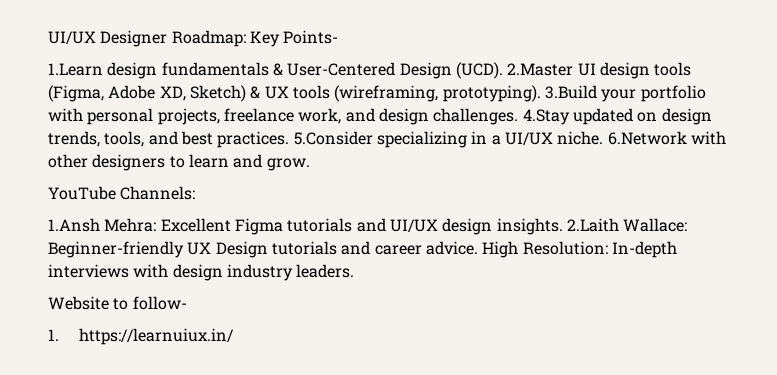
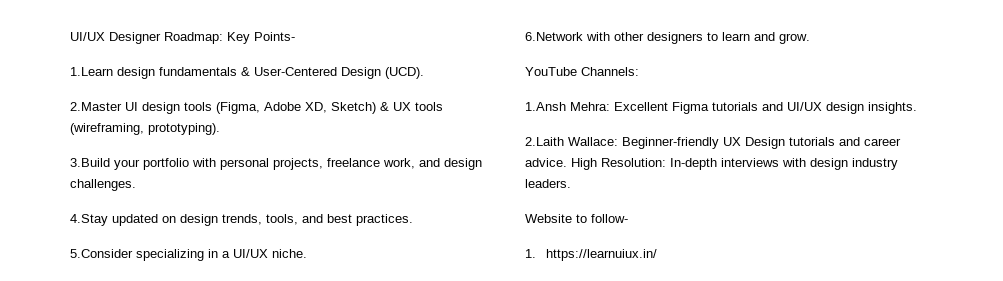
(503, 70) none -> (424, 73) //
(541, 93) none -> (220, 129) //
(519, 116) none -> (136, 185) //
(290, 139) none -> (413, 220) //
(604, 138) none -> (307, 253) //
(563, 226) none -> (917, 108) //

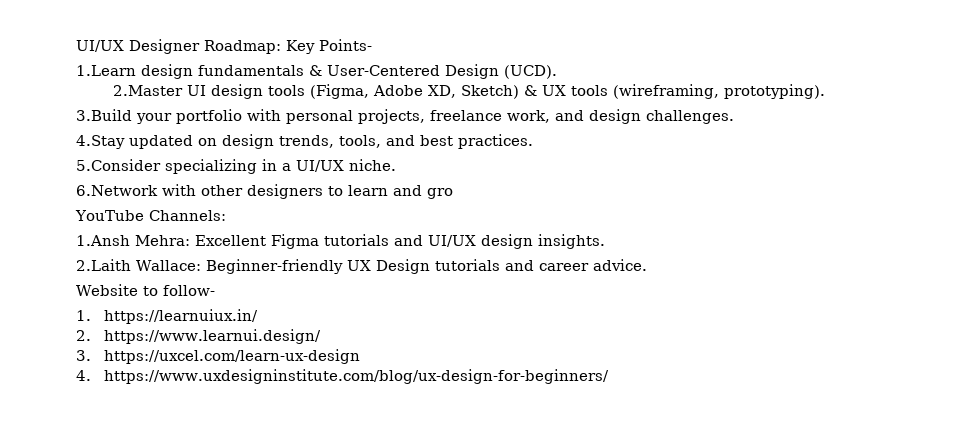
[779,33,810,44] grow. -> [427,188,453,199] gro
[571,158,898,170] [525,179,571,188] High Resolution: In-depth interviews with design industry leaders. -> (647, 265) none
(657, 255) none -> [76,329,321,344] [76,349,360,364] [76,369,609,384] // 2. https://www.learnui.design/ // 3. https://uxcel.com/learn-ux-design // 4. https://www.uxdesigninstitute.com/blog/ux-design-for-beginners/

